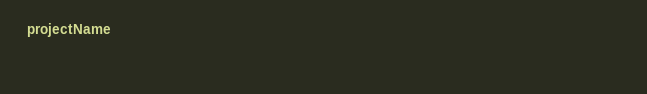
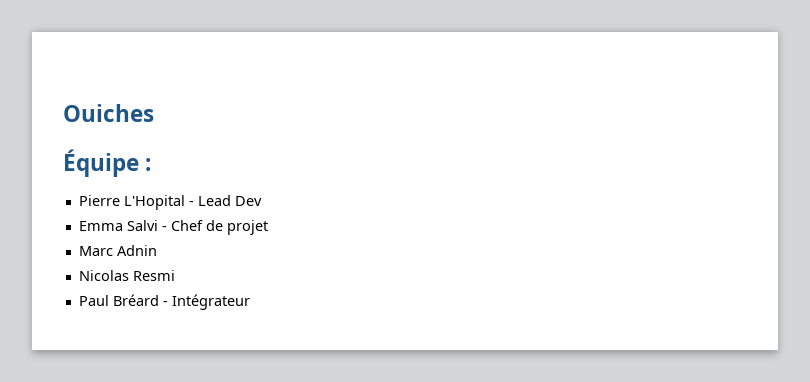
[27,23,111,37] projectName -> [63,104,154,122] [63,149,152,177] [78,195,262,210] [78,220,268,235] [78,245,157,256] [78,270,175,281] [78,294,250,310] Ouiches // Équipe : // Pierre L'Hopital - Lead Dev // Emma Salvi - Chef de projet // Marc Adnin // Nicolas Resmi // Paul Bréard - Intégrateur

